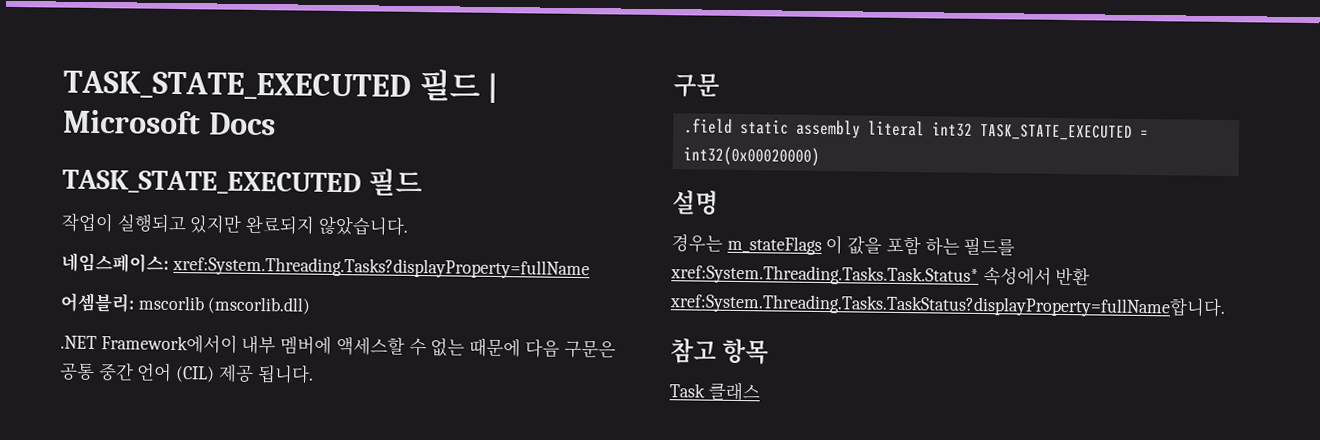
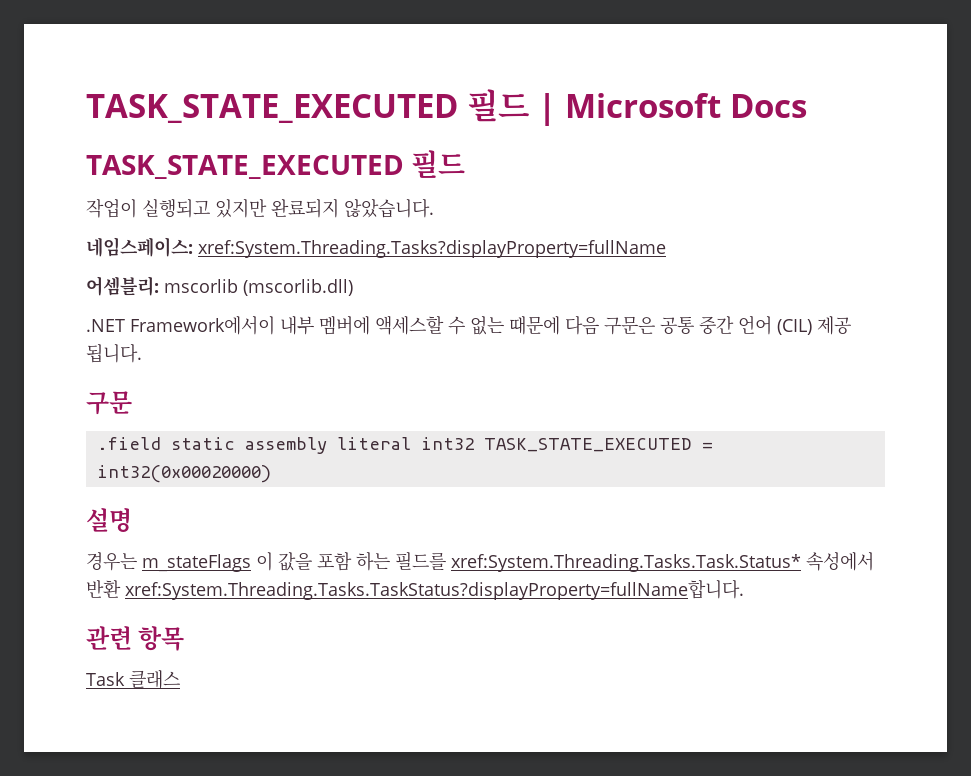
[670,338,717,364] 참고 -> [86,626,132,650] 관련

